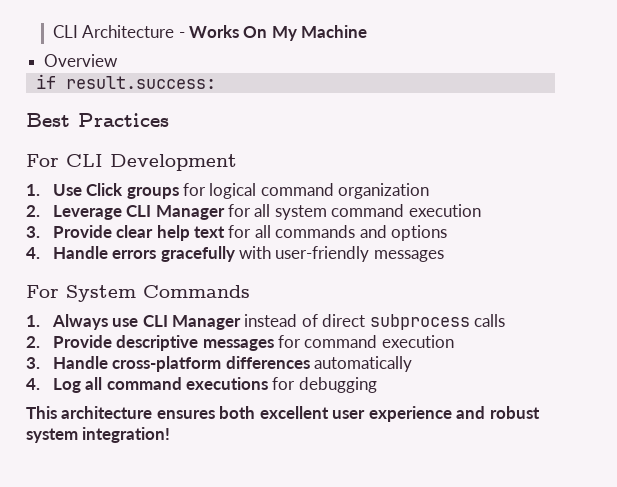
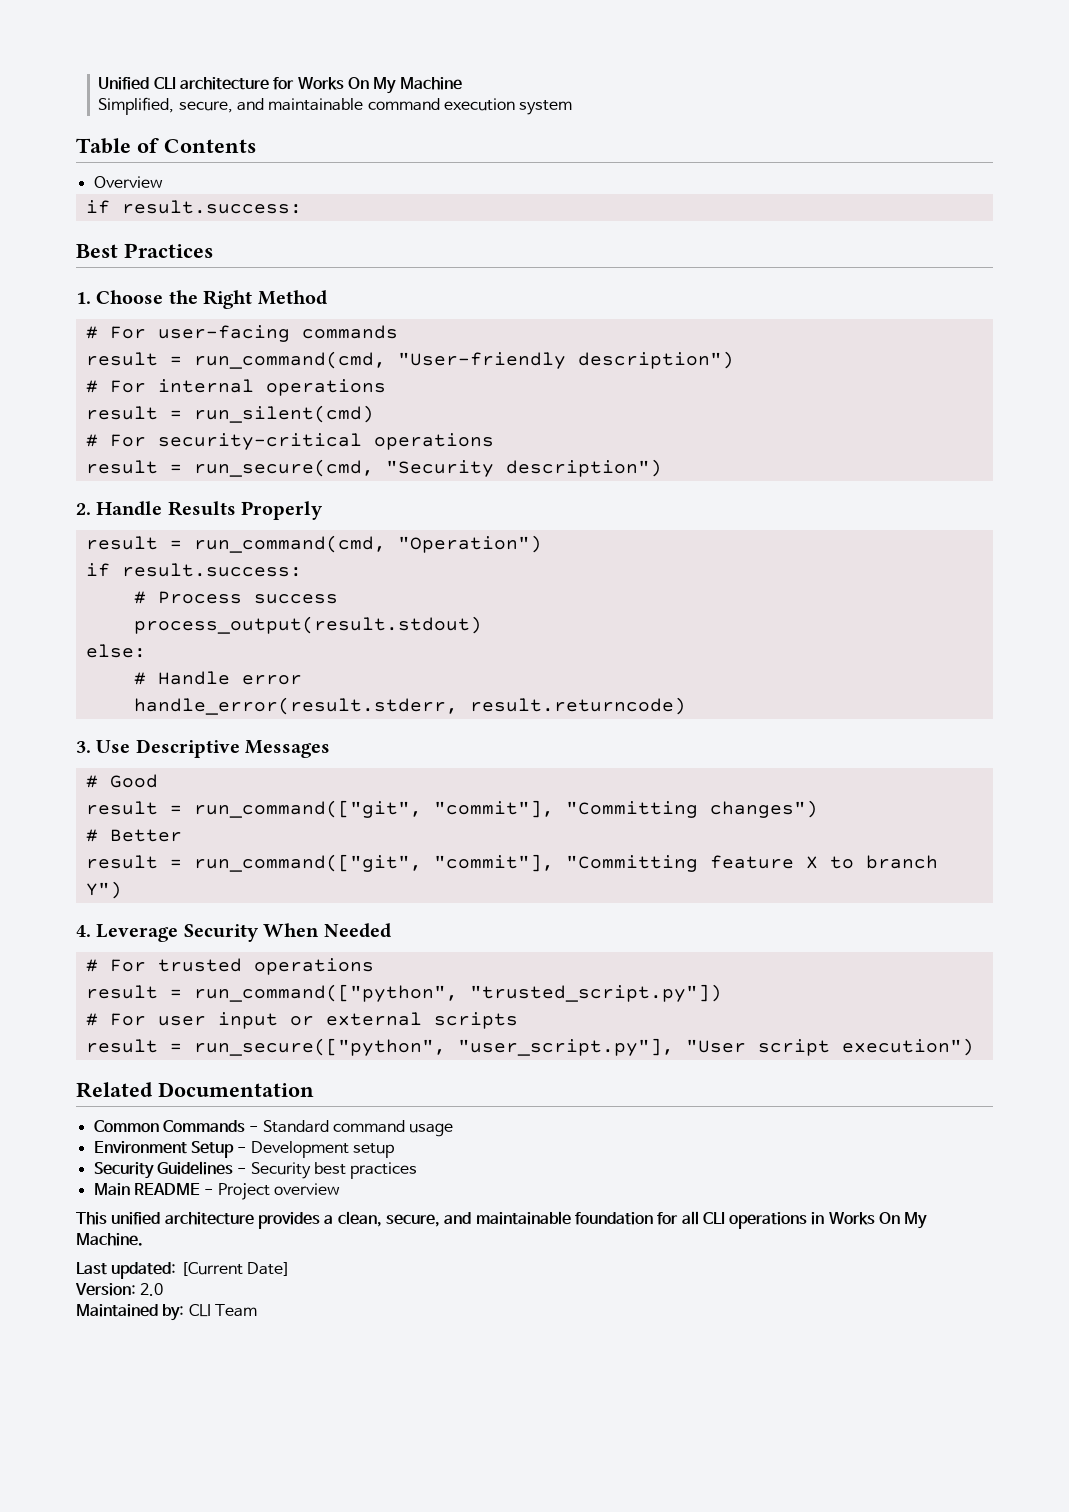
[52,25,185,38] CLI Architecture - -> [98,77,295,90] Unified CLI architecture for
(368, 31) none -> [98,97,573,115] [76,138,256,154] // Simplified, secure, and maintainable command execution system // Table of Contents
[26,154,237,171] [26,183,430,199] [26,204,481,220] [26,225,448,241] [26,246,444,262] [26,285,250,302] [26,314,506,330] [26,335,454,351] [26,356,412,372] [26,377,377,393] [26,406,540,422] [26,427,171,443] For CLI Development // 1. Use Click groups for logical command organization // 2. Leverage CLI Manager for all system command execution // 3. Provide clear help text for all commands and options // 4. Handle errors gracefully with user-friendly messages // For System Commands // 1. Always use CLI Manager instead of direct subprocess calls // 2. Provide descriptive messages for command execution // 3. Handle cross-platform differences automatically // 4. Log all command executions for debugging // This architecture ensures both excellent user experience and robust system integration! -> [76,290,327,309] [85,325,398,342] [85,351,734,369] [85,379,386,396] [85,405,374,423] [85,433,494,450] [85,459,662,477] [76,501,324,520] [85,535,542,553] [85,563,302,577] [133,591,338,604] [133,616,482,634] [85,644,146,658] [133,671,302,685] [133,697,686,715] [76,739,331,758] [85,774,158,788] [85,800,818,818] [85,829,182,842] [85,854,938,872] [85,881,122,899] [76,923,391,942] [85,958,374,975] [85,984,722,1002] [85,1012,518,1029] [85,1038,974,1056] [76,1082,314,1098] [93,1120,454,1137] [93,1141,394,1158] [93,1161,418,1179] [93,1183,340,1200] [76,1211,928,1229] [76,1233,143,1246] [76,1262,290,1279] [75,1283,164,1296] [76,1304,257,1321] 1. Choose the Right Method // # For user-facing commands // result = run_command(cmd, "User-friendly description") // # For internal operations // result = run_silent(cmd) // # For security-critical operations // result = run_secure(cmd, "Security description") // 2. Handle Results Properly // result = run_command(cmd, "Operation") // if result.success: // # Process success // process_output(result.stdout) // else: // # Handle error // handle_error(result.stderr, result.returncode) // 3. Use Descriptive Messages // # Good // result = run_command(["git", "commit"], "Committing changes") // # Better // result = run_command(["git", "commit"], "Committing feature X to branch Y") // 4. Leverage Security When Needed // # For trusted operations // result = run_command(["python", "trusted_script.py"]) // # For user input or external scripts // result = run_secure(["python", "user_script.py"], "User script execution") // Related Documentation // Common Commands - Standard command usage // Environment Setup - Development setup // Security Guidelines - Security best practices // Main README - Project overview // This unified architecture provides a clean, secure, and maintainable foundation for all CLI operations in Works On My Machine. // Last updated: [Current Date] // Version: 2.0 // Maintained by: CLI Team

